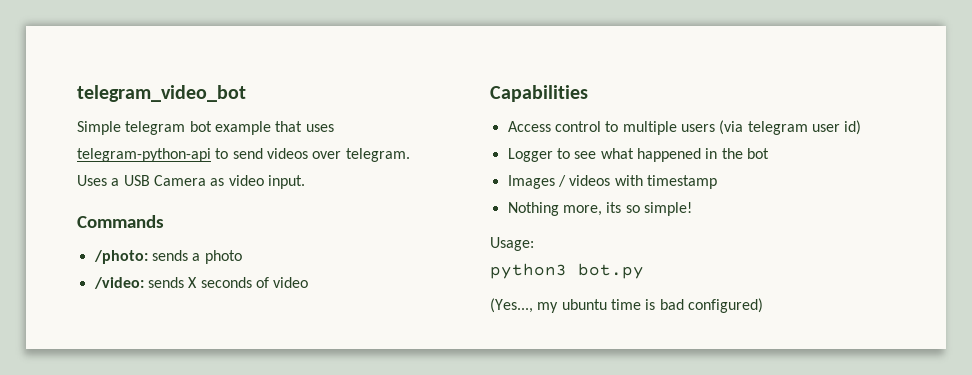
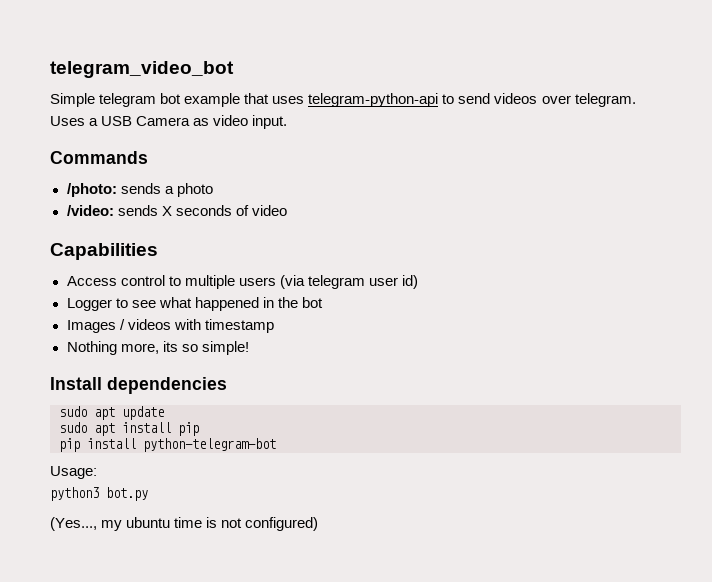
(692, 209) none -> [50,377,227,394] [59,406,164,420] [59,422,199,436] [59,438,276,452] // Install dependencies // sudo apt update // sudo apt install pip // pip install python-telegram-bot
[659,299,684,310] bad -> [221,518,243,528] not

